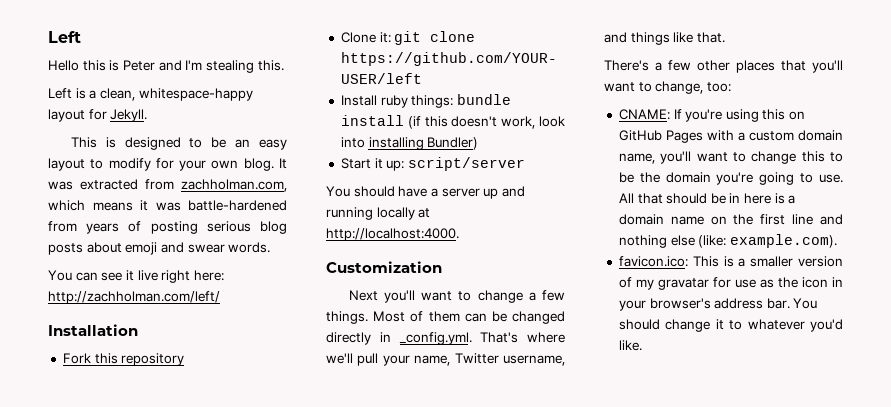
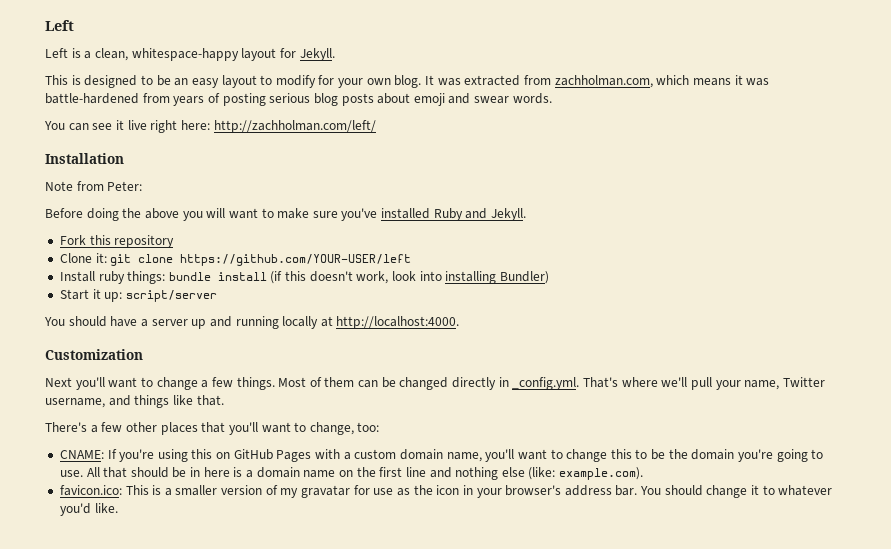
[48,31,81,43] [48,60,284,73] Left // Hello this is Peter and I'm stealing this. -> [45,20,74,31] Left
(138, 330) none -> [45,181,143,191] [45,208,527,221] // Note from Peter: // Before doing the above you will want to make sure you've installed Ruby and Jekyll.

